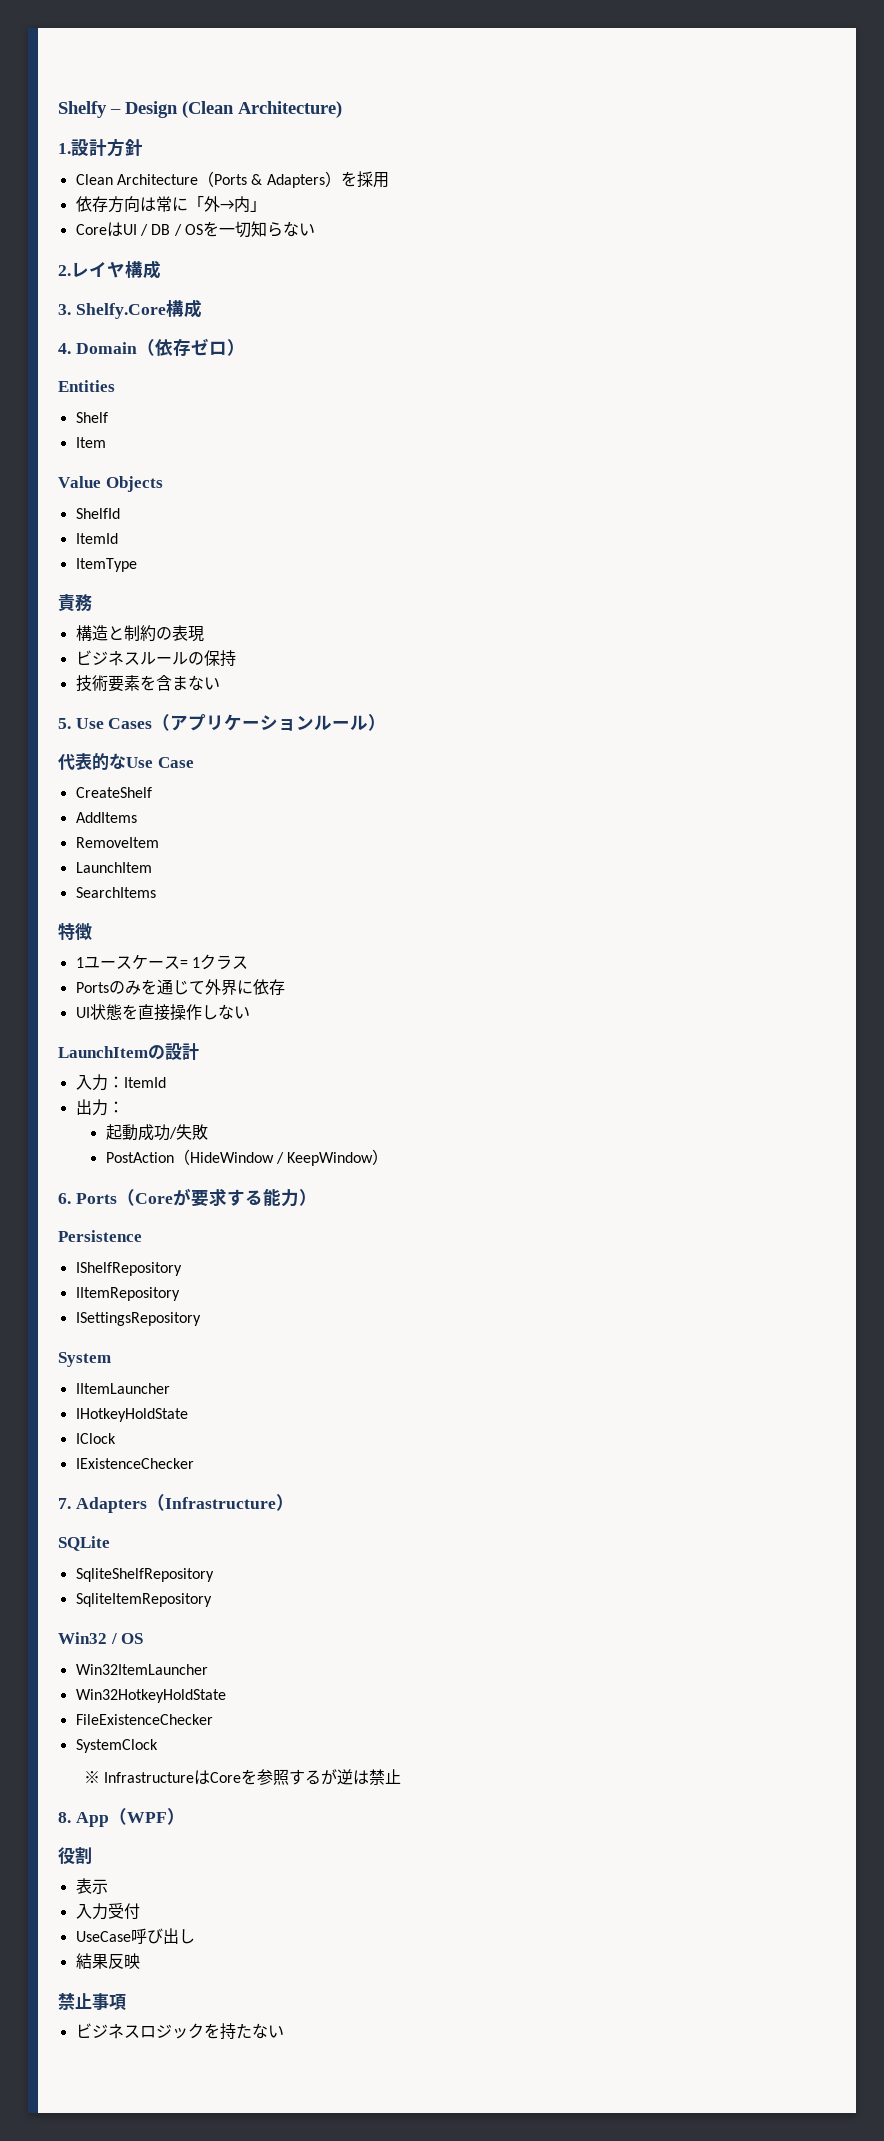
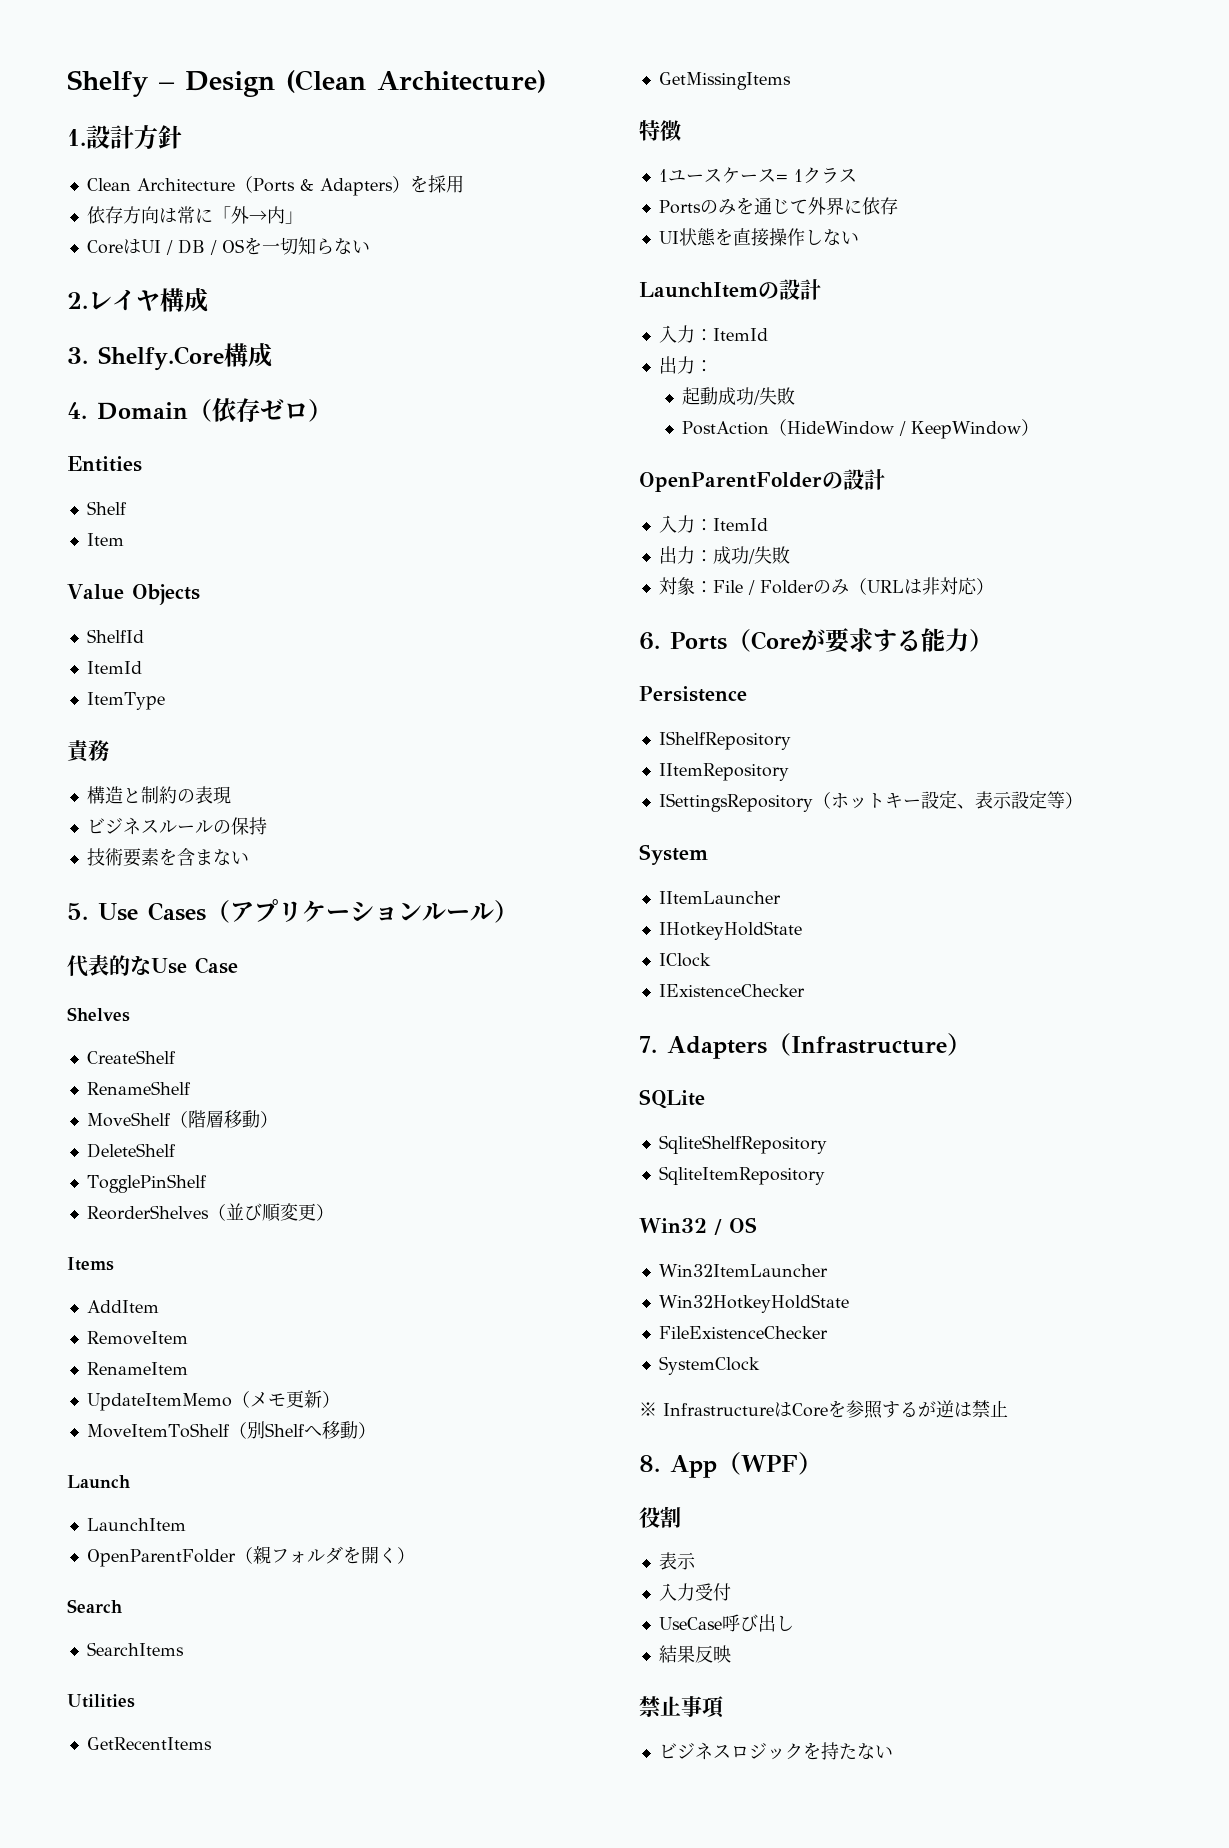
(194, 762) none -> [67,1007,130,1022] // Shelves
[75,812,137,823] [75,837,159,848] [75,862,152,873] [75,887,156,898] AddItems // RemoveItem // LaunchItem // SearchItems -> [86,1081,191,1095] [86,1110,278,1128] [86,1143,176,1158] [86,1174,207,1193] [86,1203,334,1222] [67,1257,114,1271] [86,1300,159,1313] [86,1331,188,1345] [86,1362,188,1375] [86,1390,340,1411] [86,1421,376,1439] [67,1475,130,1489] [86,1518,186,1531] [86,1546,415,1567] [67,1599,122,1613] [86,1642,184,1656] [67,1694,135,1708] [86,1737,212,1750] [658,72,791,90] RenameShelf // MoveShelf（階層移動） // DeleteShelf // TogglePinShelf // ReorderShelves（並び順変更） // Items // AddItem // RemoveItem // RenameItem // UpdateItemMemo（メモ更新） // MoveItemToShelf（別Shelfへ移動） // Launch // LaunchItem // OpenParentFolder（親フォルダを開く） // Search // SearchItems // Utilities // GetRecentItems // GetMissingItems
(389, 1157) none -> [639,469,885,492] [658,515,768,533] [658,546,790,564] [658,577,994,595] // OpenParentFolderの設計 // 入力：ItemId // 出力：成功/失敗 // 対象：File / Folderのみ（URLは非対応）
(201, 1319) none -> [812,790,1083,809] （ホットキー設定、表示設定等）

